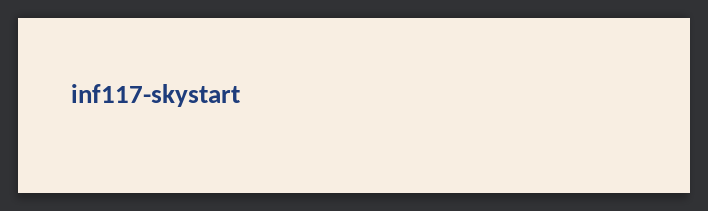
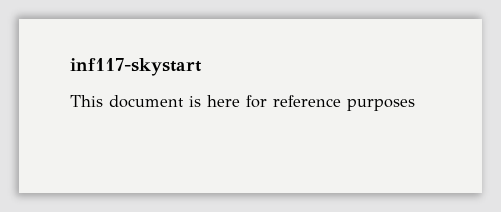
(240, 95) none -> [70,95,415,111] // This document is here for reference purposes

